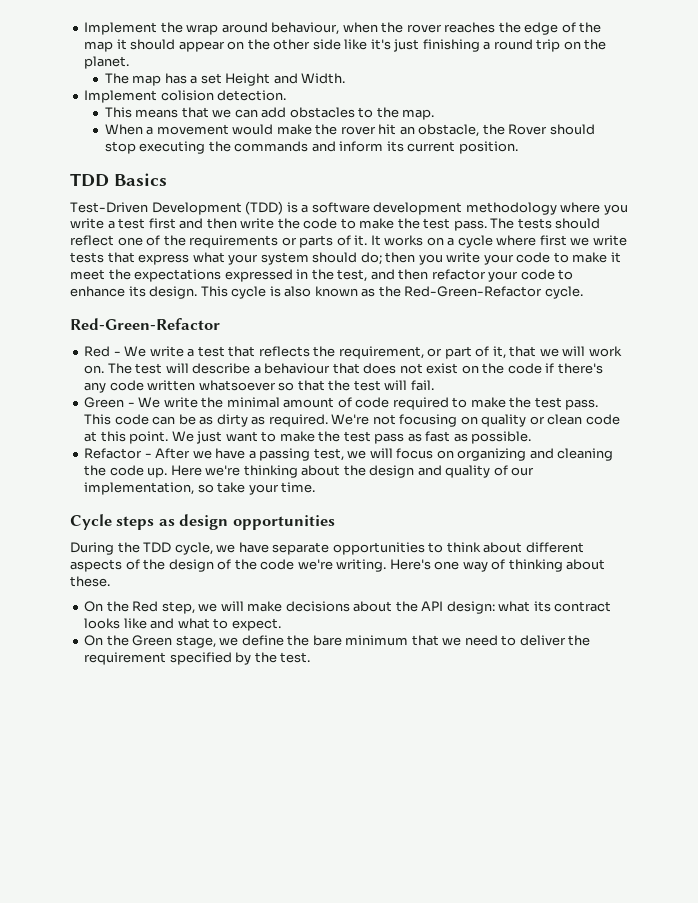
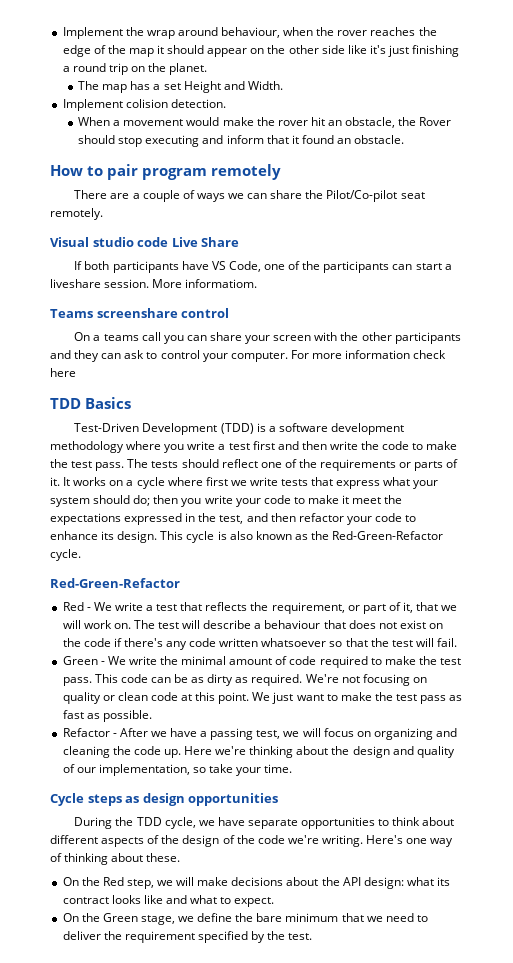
[104,107,435,120] // This means that we can add obstacles to the map. -> (226, 103) none
[208,141,518,154] the commands and inform its current position. -> [202,135,405,144] [50,164,281,180] [74,190,425,202] [50,208,103,220] [50,237,240,247] [74,261,452,273] [50,279,258,288] [50,308,230,318] [74,332,461,344] [50,350,447,362] [50,368,76,377] and inform that it found an obstacle. // How to pair program remotely // There are a couple of ways we can share the Pilot/Co-pilot seat remotely. // Visual studio code Live Share // If both participants have VS Code, one of the participants can start a liveshare session. More informatiom. // Teams screenshare control // On a teams call you can share your screen with the other participants and they can ask to control your computer. For more information check here

